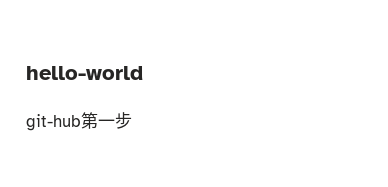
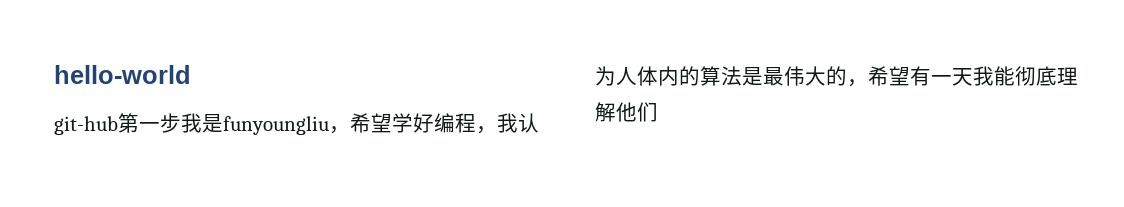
(132, 120) none -> [181,113,539,135] [595,66,1078,87] [595,102,658,122] 我是funyoungliu，希望学好编程，我认为人体内的算法是最伟大的，希望有一天我能彻底理解他们

